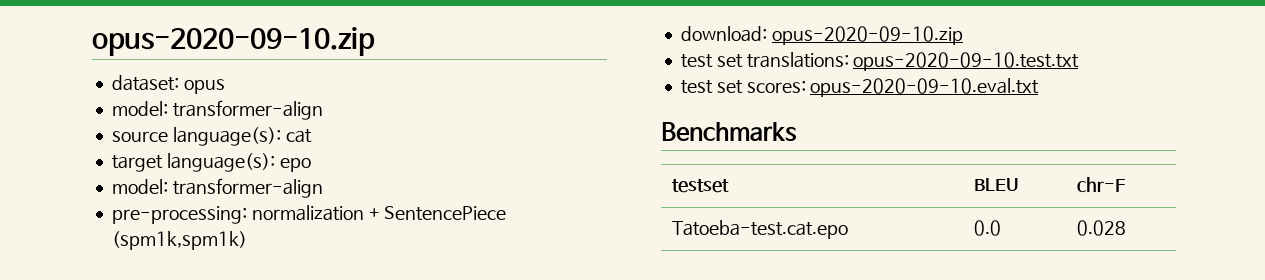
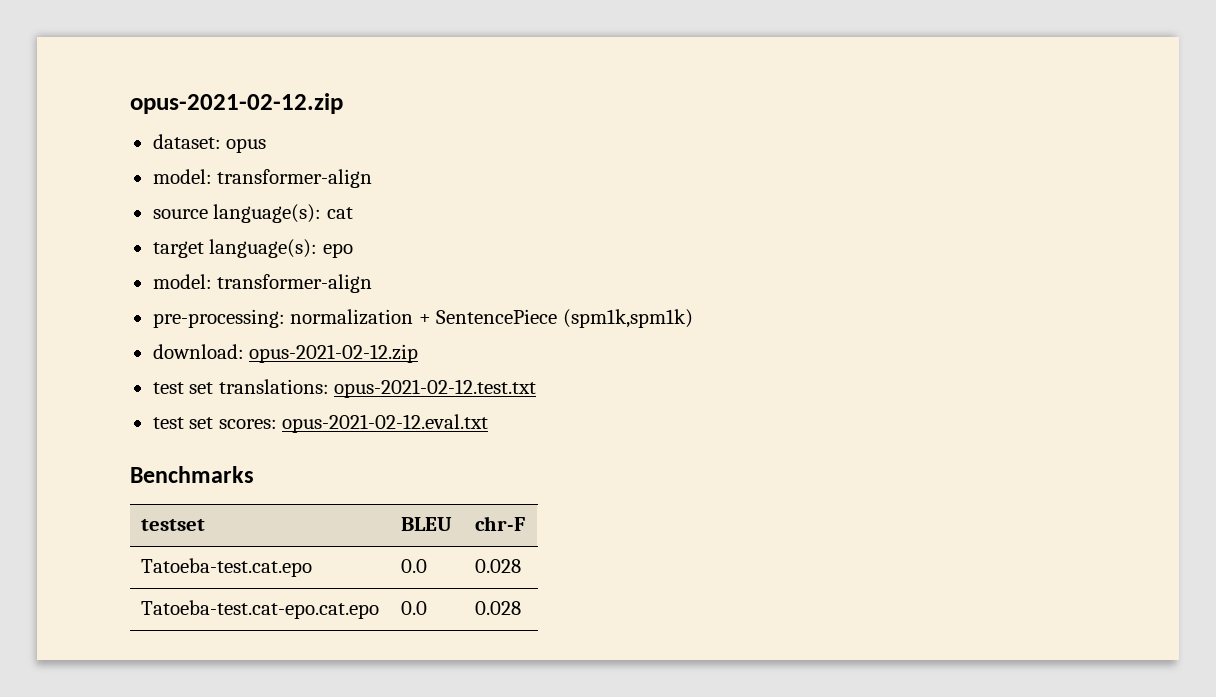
[92,27,375,56] opus-2020-09-10.zip -> [130,93,343,114] opus-2021-02-12.zip
[771,26,963,45] opus-2020-09-10.zip -> [249,344,419,363] opus-2021-02-12.zip
[853,52,1080,71] opus-2020-09-10.test.txt -> [334,379,537,398] opus-2021-02-12.test.txt
[810,78,1040,97] opus-2020-09-10.eval.txt -> [282,414,489,433] opus-2021-02-12.eval.txt
(1126, 228) none -> [140,600,379,619] [400,601,427,615] [474,601,521,615] // Tatoeba-test.cat-epo.cat.epo | 0.0 | 0.028

